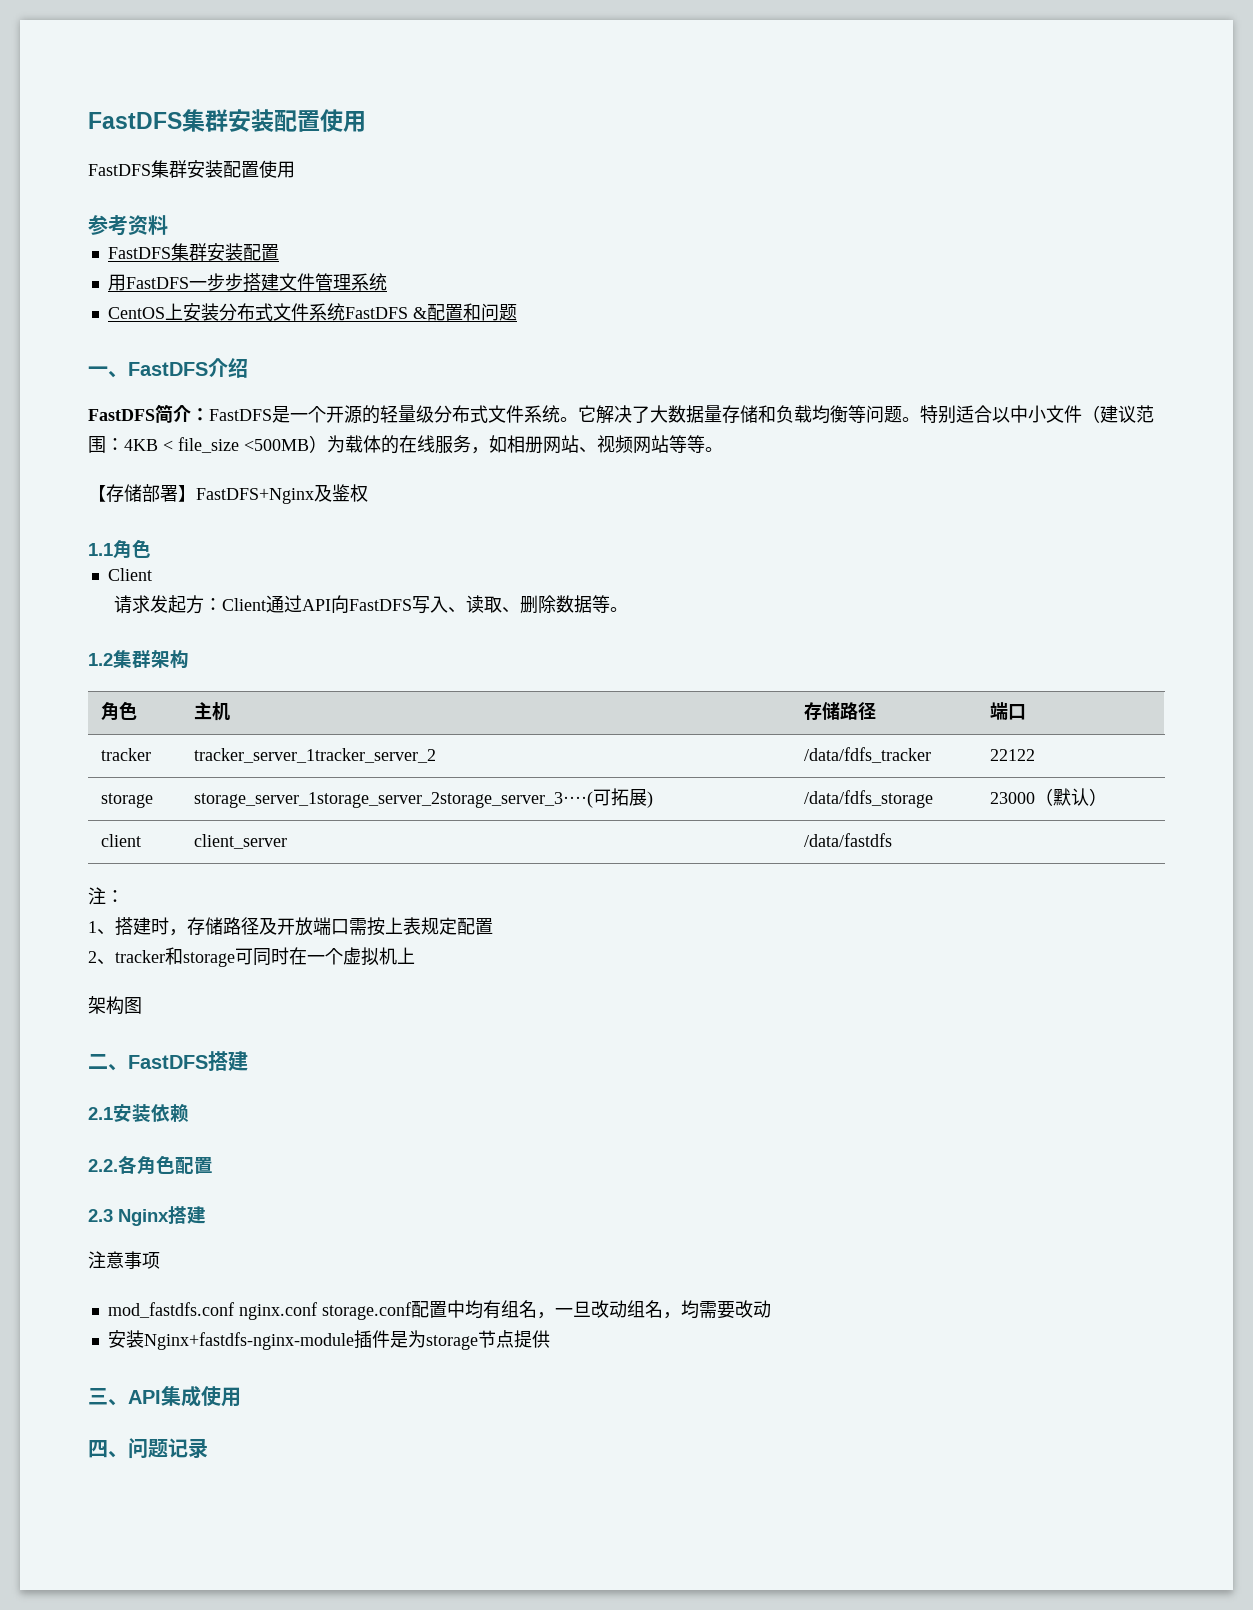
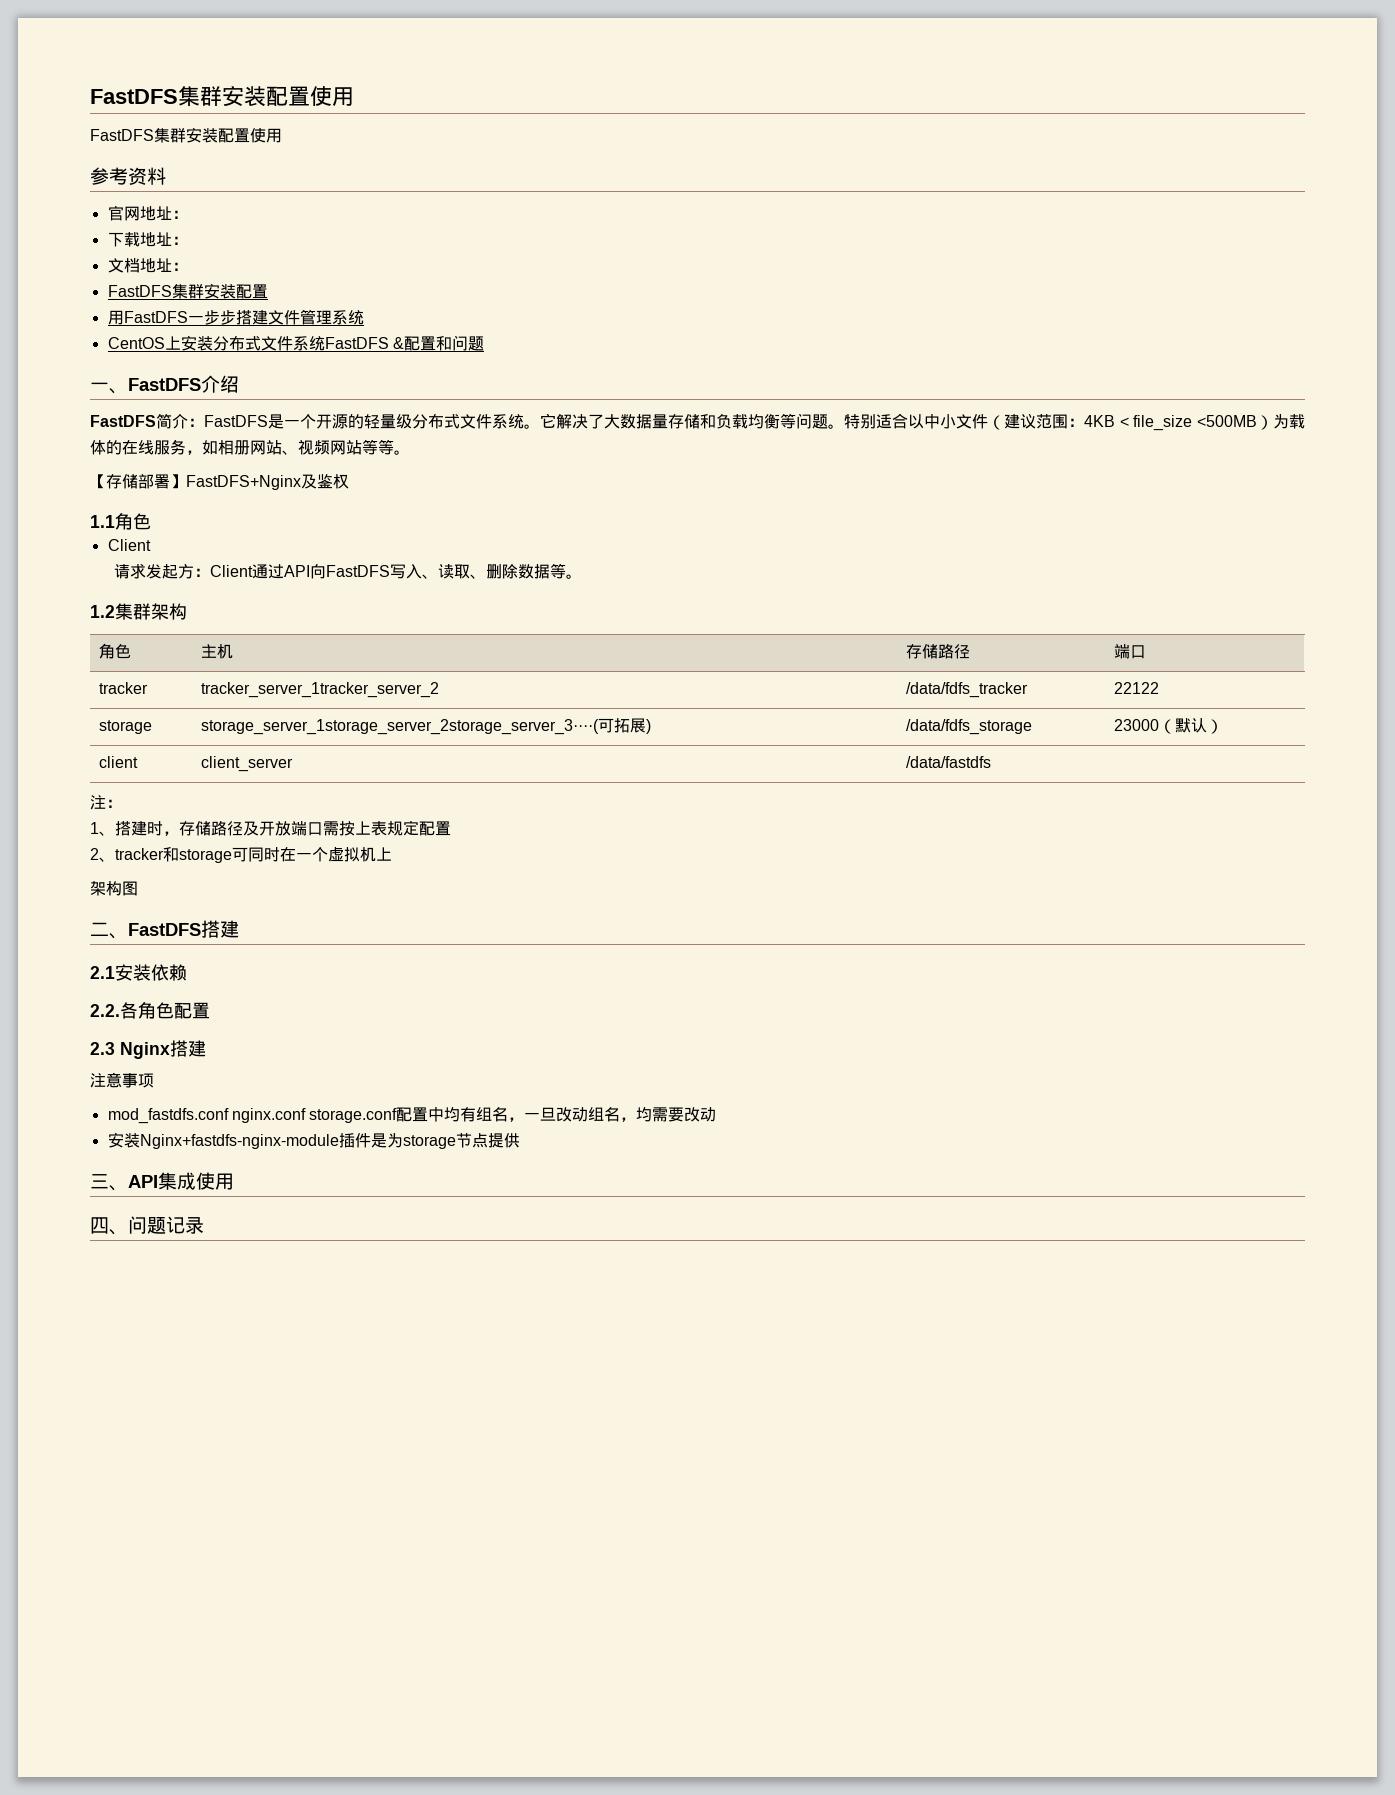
(168, 225) none -> [107,205,188,221] [107,232,188,247] [107,258,188,273] // 官网地址： // 下载地址： // 文档地址：

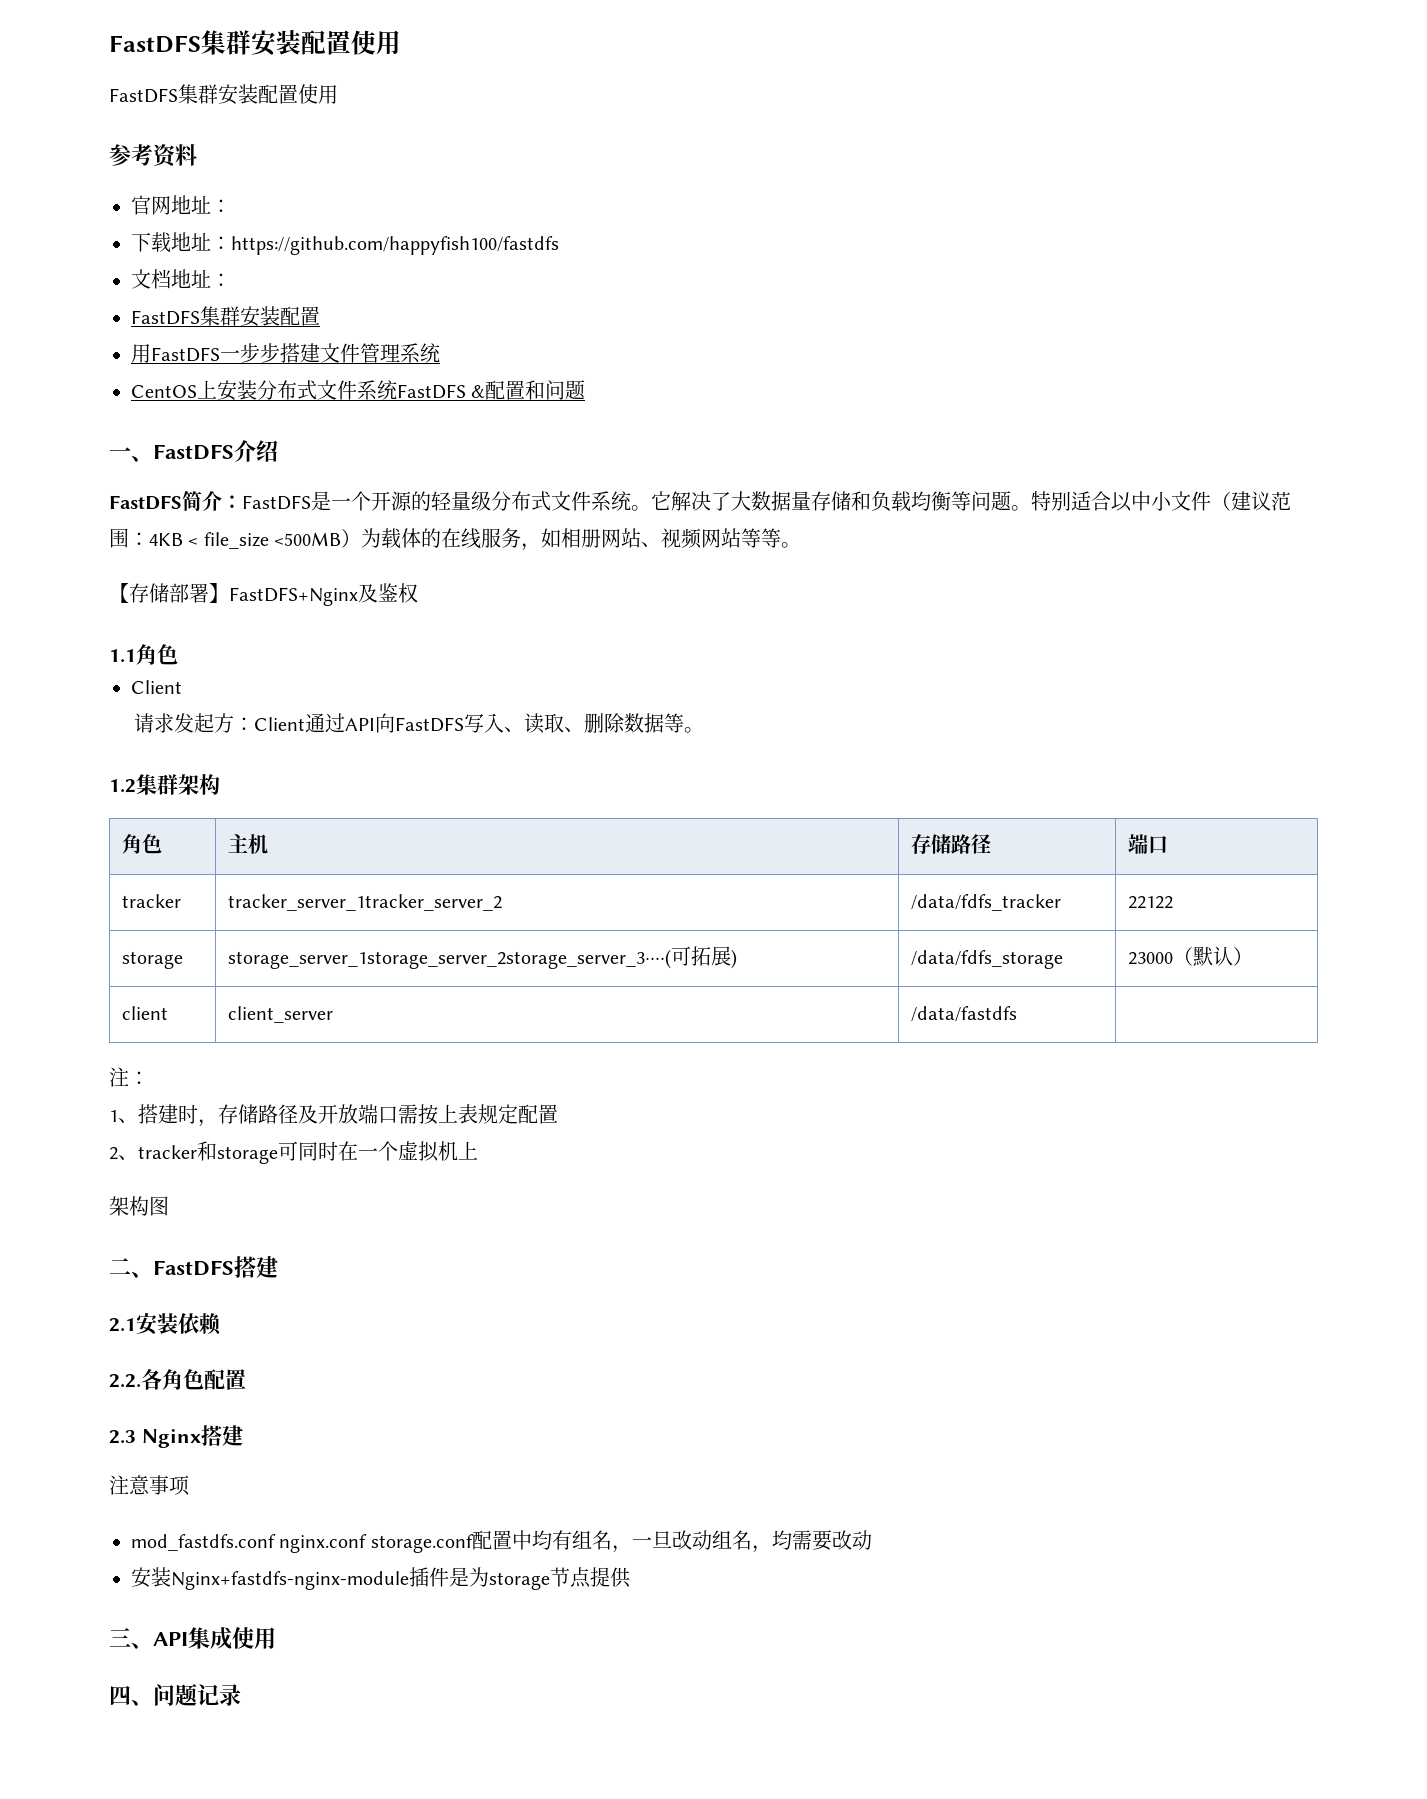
(188, 240) none -> [231,236,559,255] https://github.com/happyfish100/fastdfs

